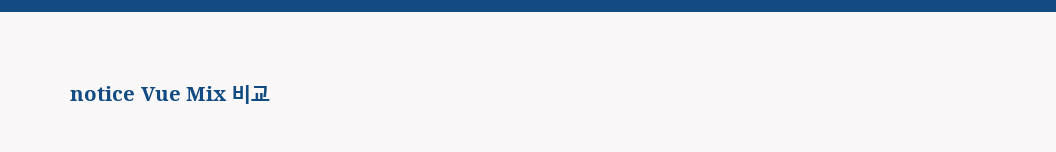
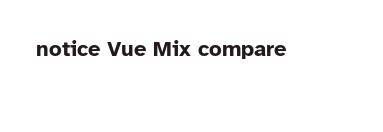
[231,85,270,104] 비교 -> [198,45,287,59] compare

